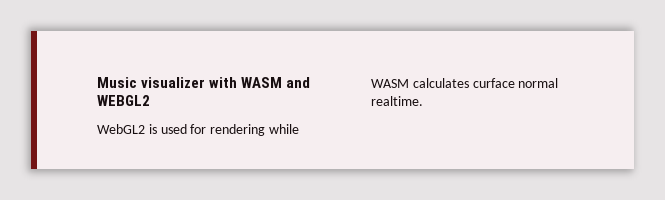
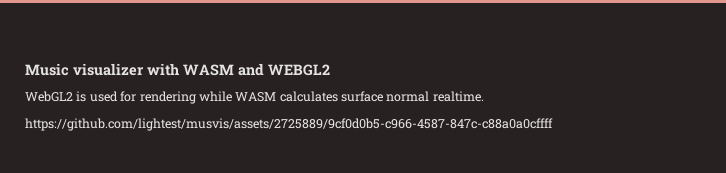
[472,78,515,88] curface -> [341,91,383,102] surface
(423, 101) none -> [25,118,553,131] // https://github.com/lightest/musvis/assets/2725889/9cf0d0b5-c966-4587-847c-c88a0a0cffff

